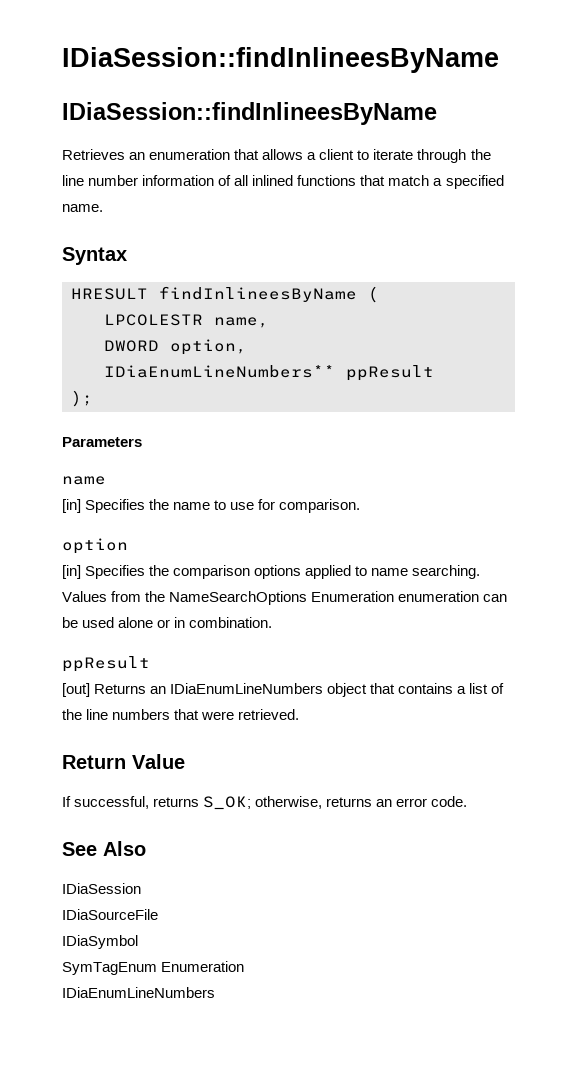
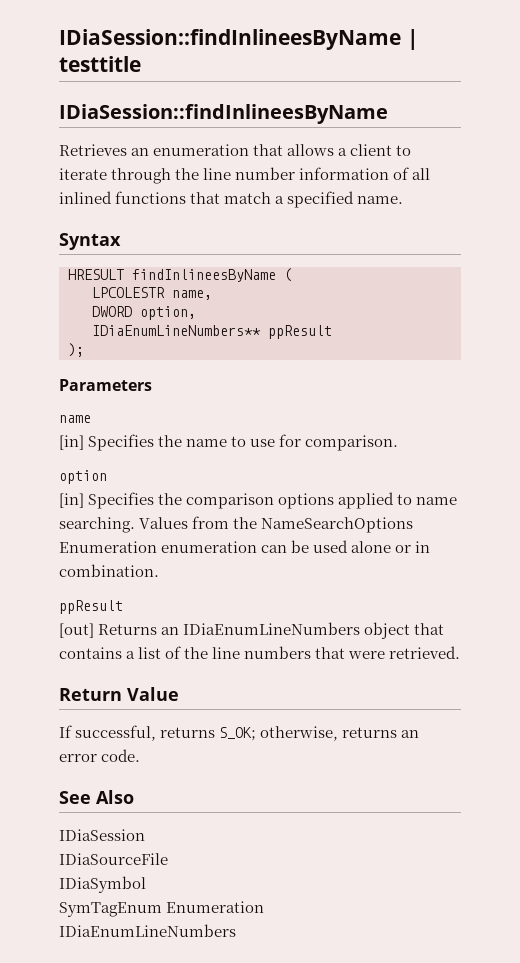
[62,47,499,73] IDiaSession::findInlineesByName -> [59,29,419,50] [59,56,141,72] IDiaSession::findInlineesByName | testtitle

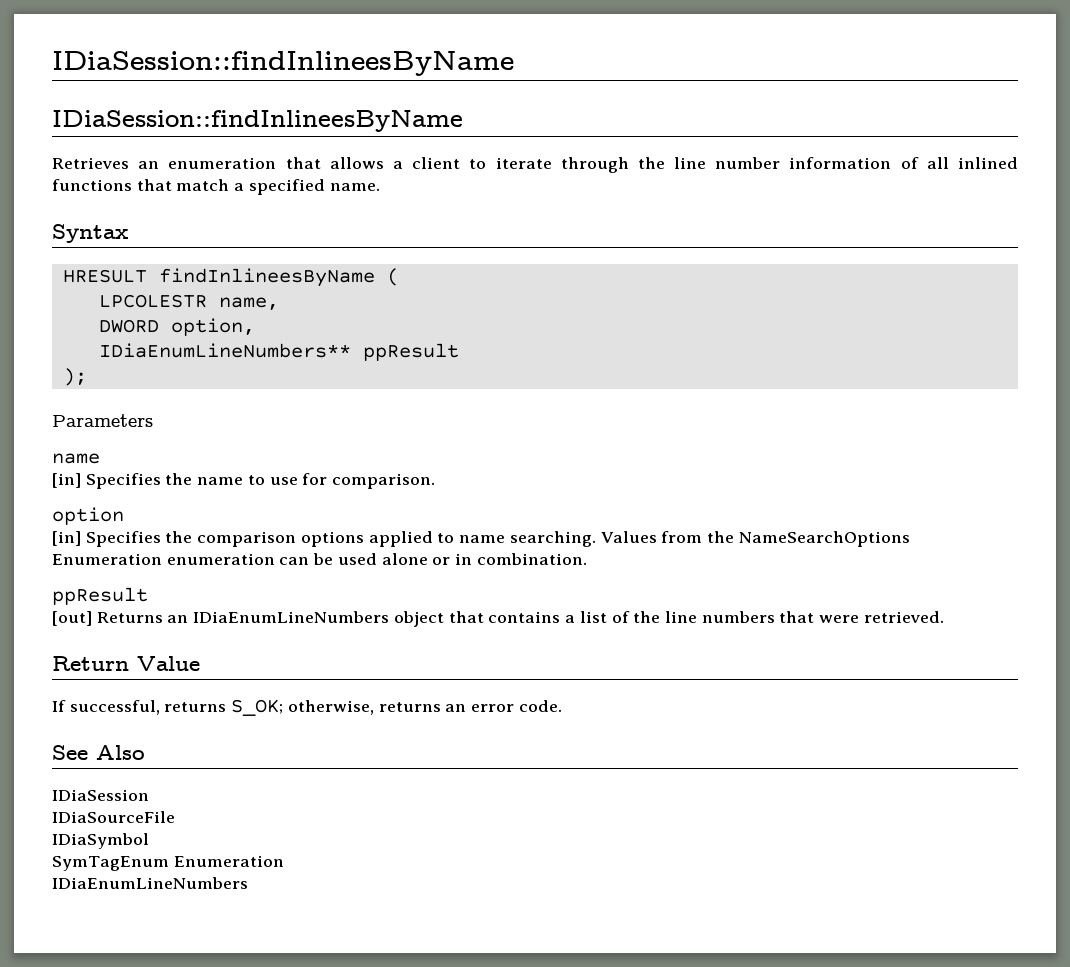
[59,29,419,50] [59,56,141,72] IDiaSession::findInlineesByName | testtitle -> [52,51,514,76] IDiaSession::findInlineesByName

